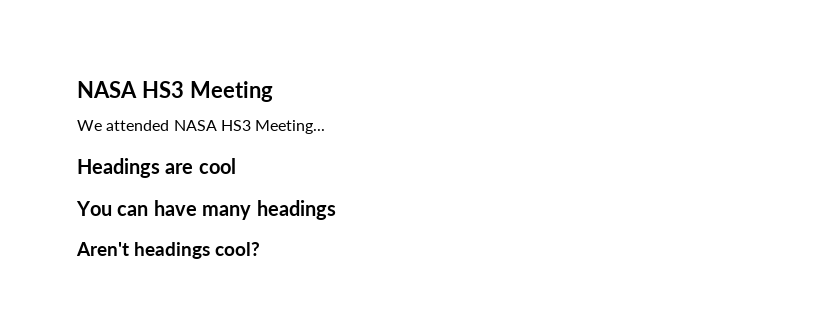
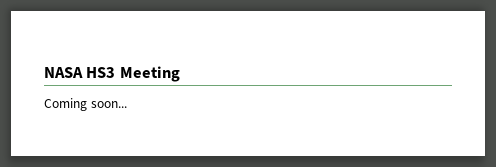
[77,120,326,134] [77,158,236,178] [76,200,336,220] [76,242,260,259] We attended NASA HS3 Meeting... // Headings are cool // You can have many headings // Aren't headings cool? -> [44,98,127,111] Coming soon...

